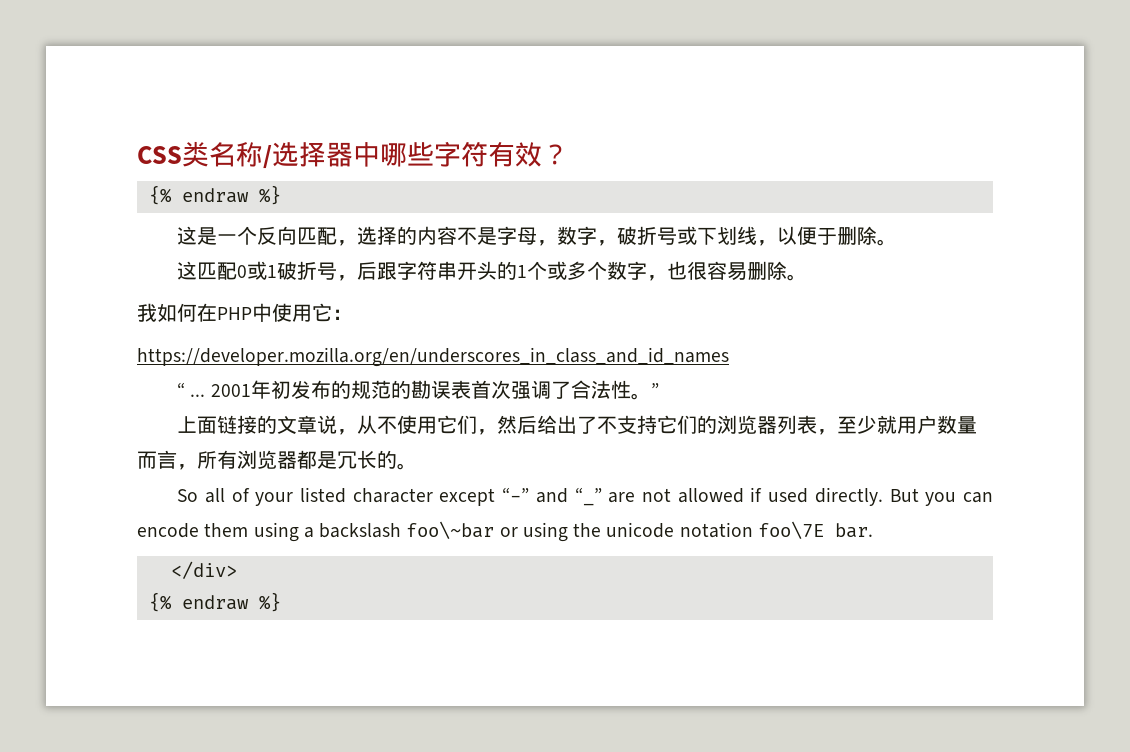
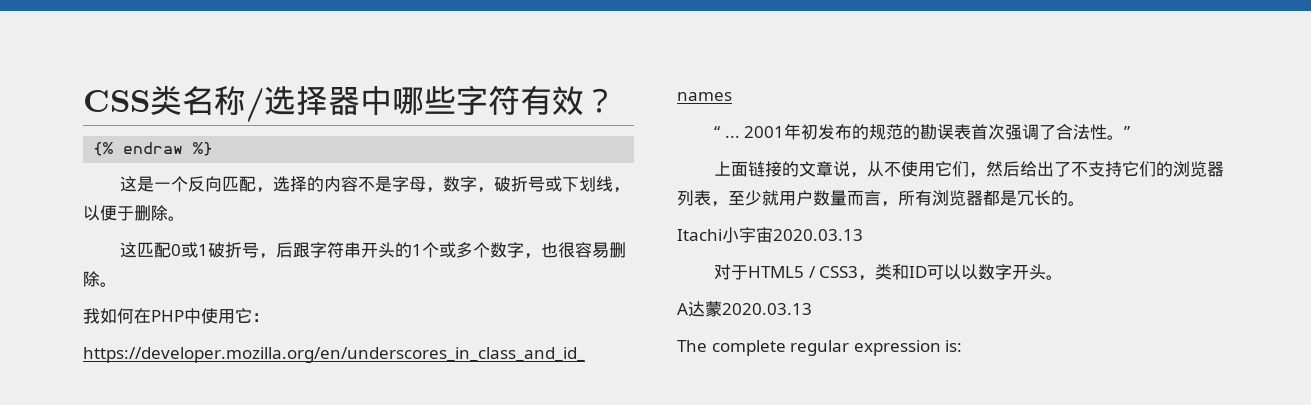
[177,487,994,506] [137,521,873,542] [170,561,237,579] [148,592,281,612] So all of your listed character except “-” and “_” are not allowed if used directly. But you can encode them using a backslash foo\~bar or using the unicode notation foo\7E bar. // </div> // {% endraw %} -> [677,227,863,243] [713,264,1064,281] [677,301,812,317] [677,340,963,356] Itachi小宇宙2020.03.13 // 对于HTML5 / CSS3，类和ID可以以数字开头。 // A达蒙2020.03.13 // The complete regular expression is:

